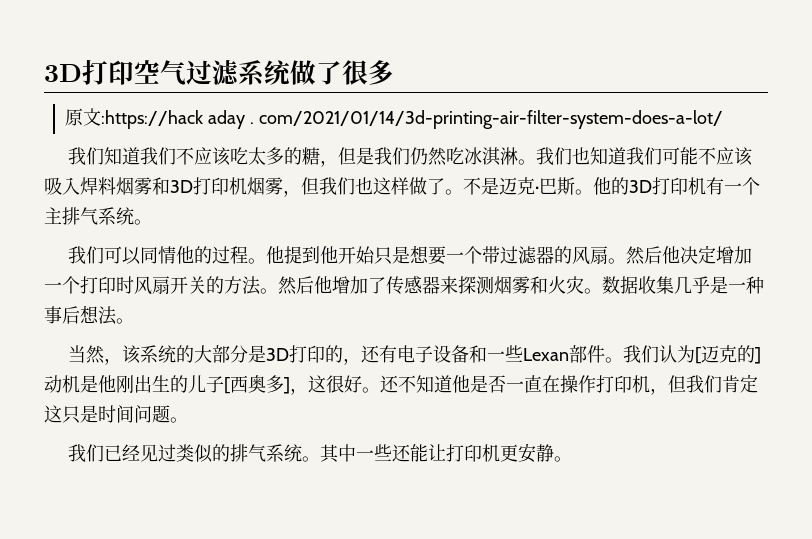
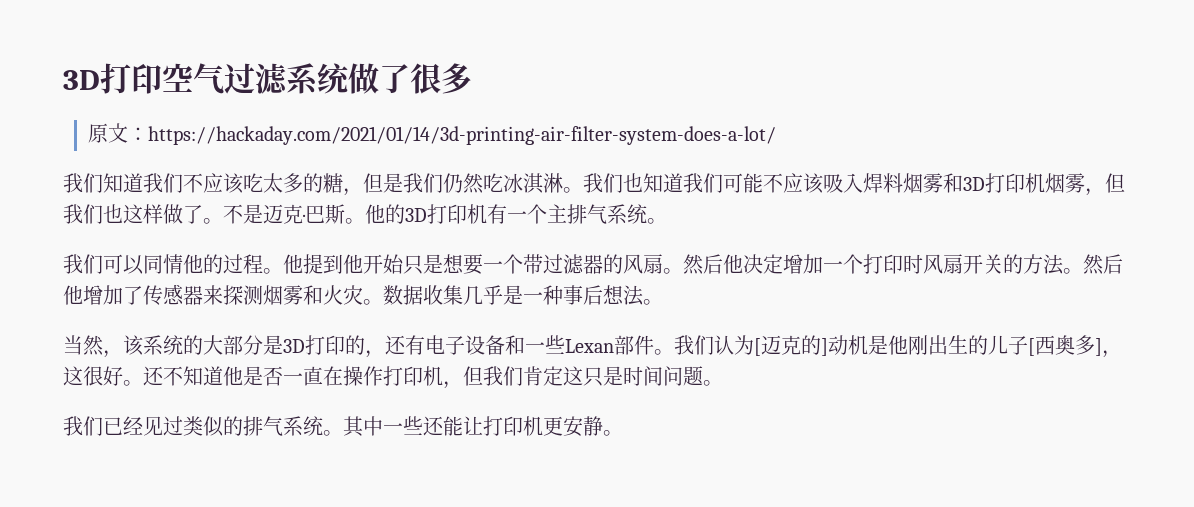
[101,110,723,129] :https://hack aday . com/2021/01/14/3d-printing-air-filter-system-does-a-lot/ -> [127,126,776,145] ：https://hackaday.com/2021/01/14/3d-printing-air-filter-system-does-a-lot/

